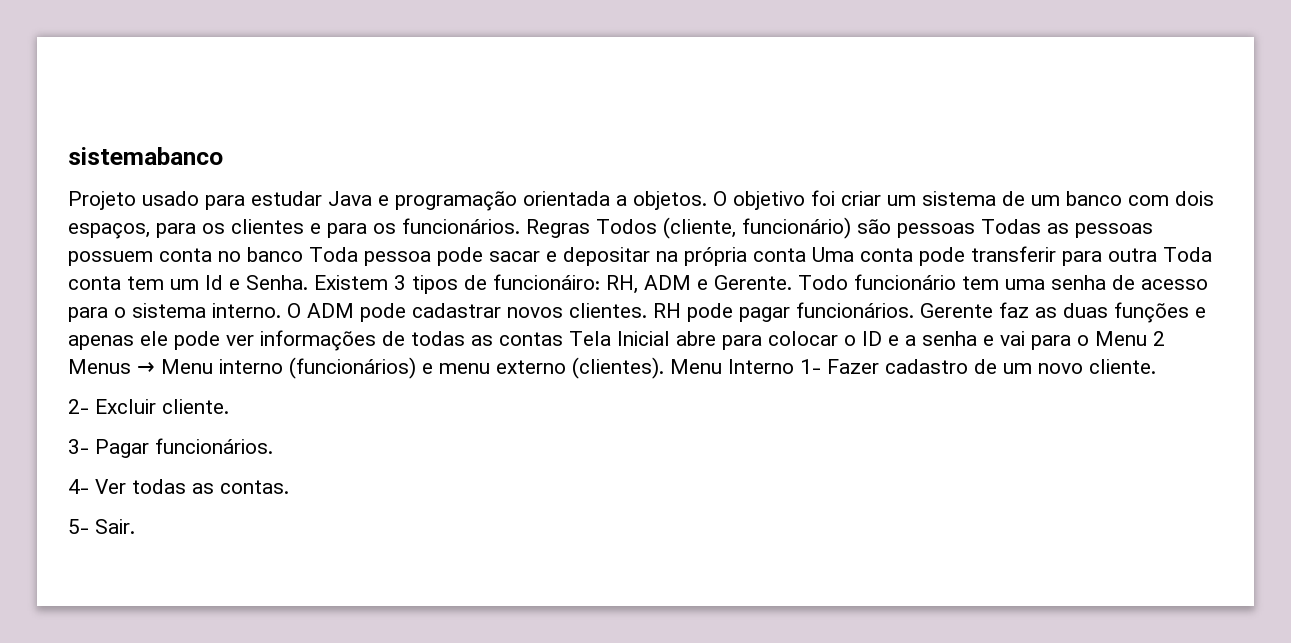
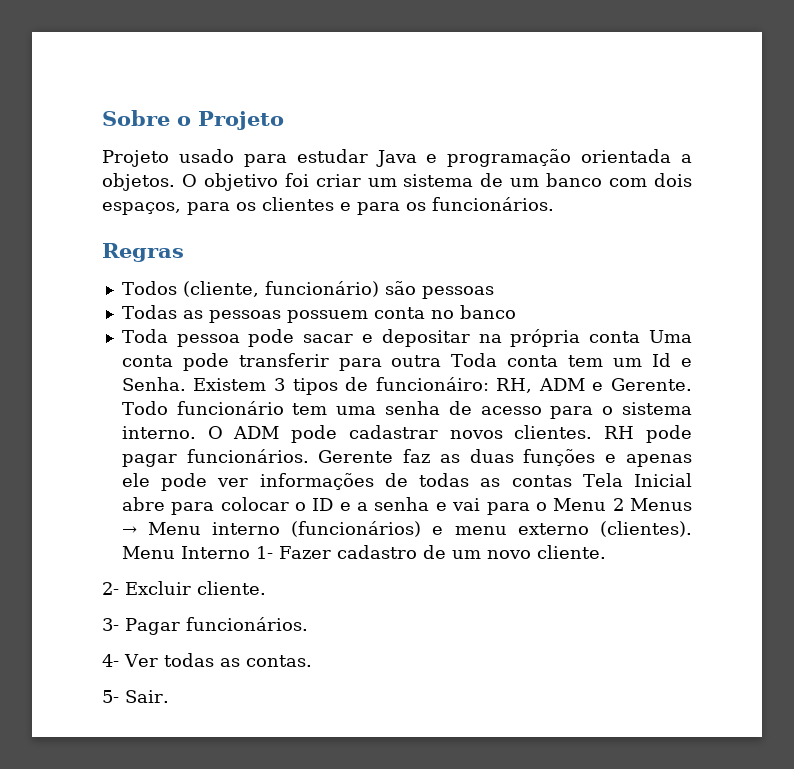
[68,147,223,165] sistemabanco -> [102,110,284,130] Sobre o Projeto
(520, 226) none -> (554, 204) //
(590, 228) none -> (184, 252) //
(975, 230) none -> (494, 292) //
(303, 254) none -> (516, 312) //

